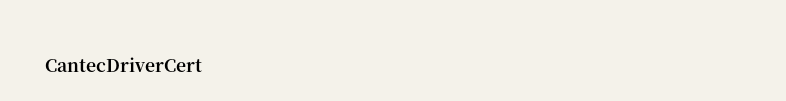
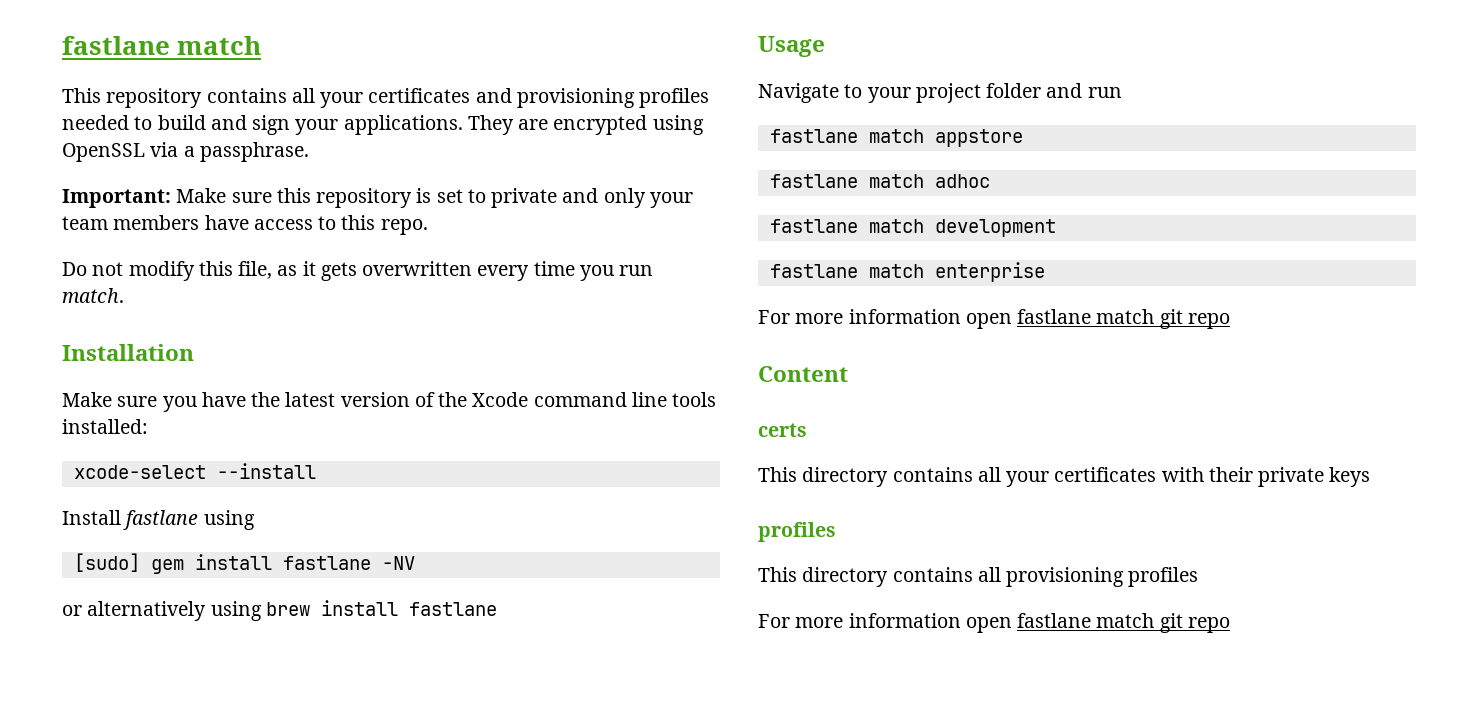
[45,57,202,72] CantecDriverCert -> [62,36,262,55] [62,88,710,108] [62,115,704,135] [62,142,309,162] [62,188,693,208] [62,215,428,235] [62,261,654,281] [62,288,124,303] [62,344,194,361] [62,392,717,412] [62,419,148,434] [73,463,316,479] [62,510,255,530] [73,553,415,574] [62,600,497,621] [758,36,825,57] [758,83,1122,103] [769,129,1023,147] [769,174,990,188] [769,219,1056,237] [769,262,1045,282] [758,309,1230,329] [758,366,848,382] [758,423,807,437] [758,467,1371,487] [758,522,836,542] [758,567,1199,587] [758,613,1230,633] fastlane match // This repository contains all your certificates and provisioning profiles needed to build and sign your applications. They are encrypted using OpenSSL via a passphrase. // Important: Make sure this repository is set to private and only your team members have access to this repo. // Do not modify this file, as it gets overwritten every time you run match. // Installation // Make sure you have the latest version of the Xcode command line tools installed: // xcode-select --install // Install fastlane using // [sudo] gem install fastlane -NV // or alternatively using brew install fastlane // Usage // Navigate to your project folder and run // fastlane match appstore // fastlane match adhoc // fastlane match development // fastlane match enterprise // For more information open fastlane match git repo // Content // certs // This directory contains all your certificates with their private keys // profiles // This directory contains all provisioning profiles // For more information open fastlane match git repo

